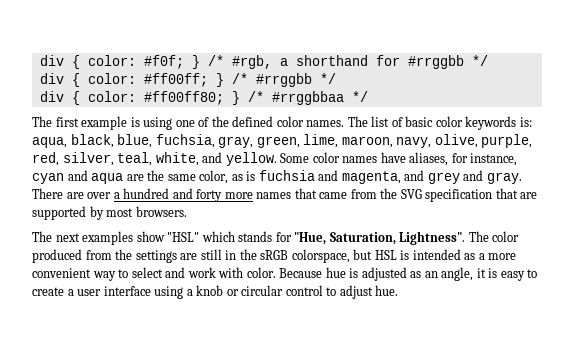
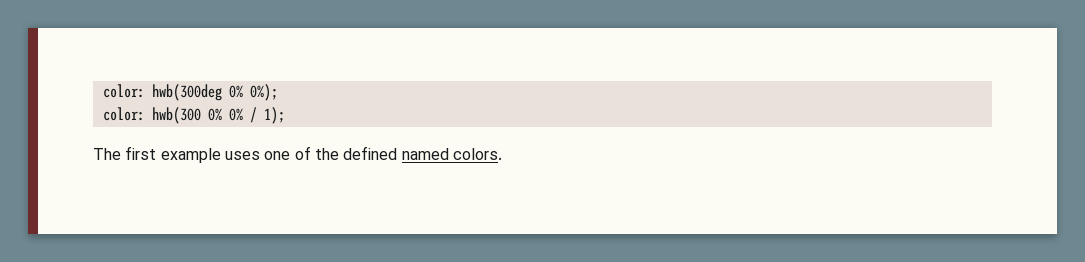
[39,55,488,69] [39,73,336,87] [39,91,368,105] div { color: #f0f; } /* #rgb, a shorthand for #rrggbb */ // div { color: #ff00ff; } /* #rrggbb */ // div { color: #ff00ff80; } /* #rrggbbaa */ -> [102,84,278,101] [102,107,285,124] color: hwb(300deg 0% 0%); // color: hwb(300 0% 0% / 1);
[130,117,173,130] is using -> [224,151,260,160] uses
[276,116,532,130] [32,134,533,148] [32,152,518,166] [32,170,522,184] [32,188,538,202] [32,206,187,220] [32,231,520,245] [32,249,517,263] [32,267,538,281] [32,285,399,299] color names. The list of basic color keywords is: aqua, black, blue, fuchsia, gray, green, lime, maroon, navy, olive, purple, red, silver, teal, white, and yellow. Some color names have aliases, for instance, cyan and aqua are the same color, as is fuchsia and magenta, and grey and gray. There are over a hundred and forty more names that came from the SVG specification that are supported by most browsers. // The next examples show "HSL" which stands for "Hue, Saturation, Lightness". The color produced from the settings are still in the sRGB colorspace, but HSL is intended as a more convenient way to select and work with color. Because hue is adjusted as an angle, it is easy to create a user interface using a knob or circular control to adjust hue. -> [401,148,502,160] named colors.

